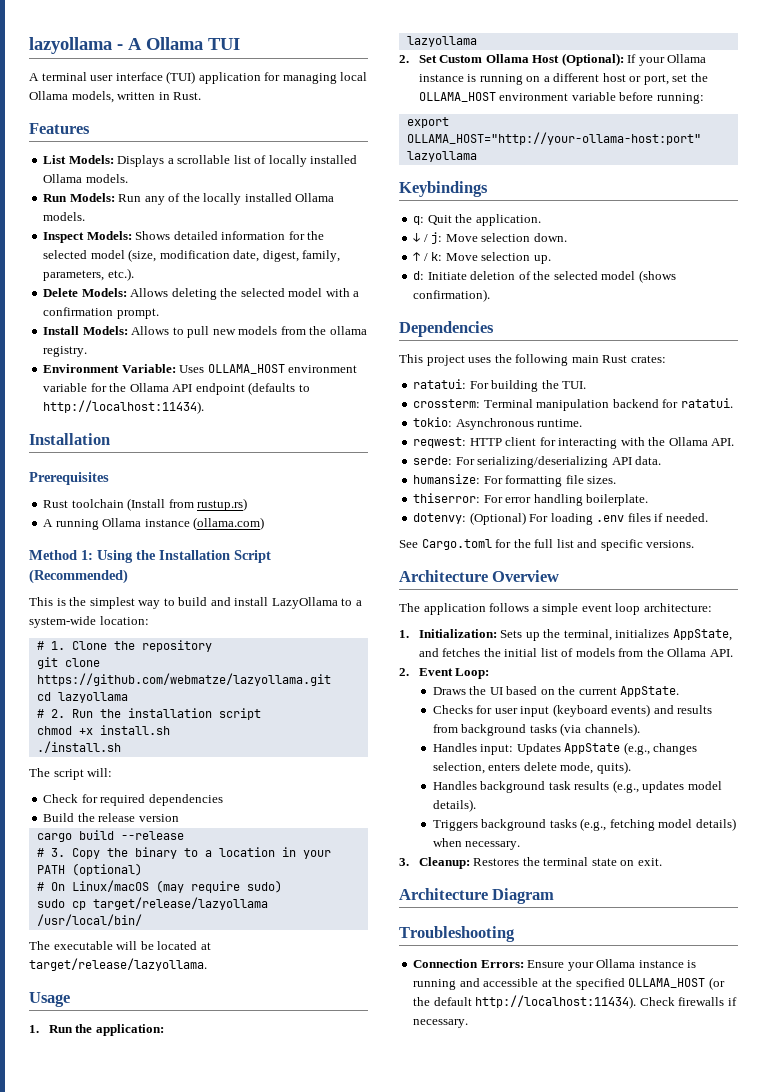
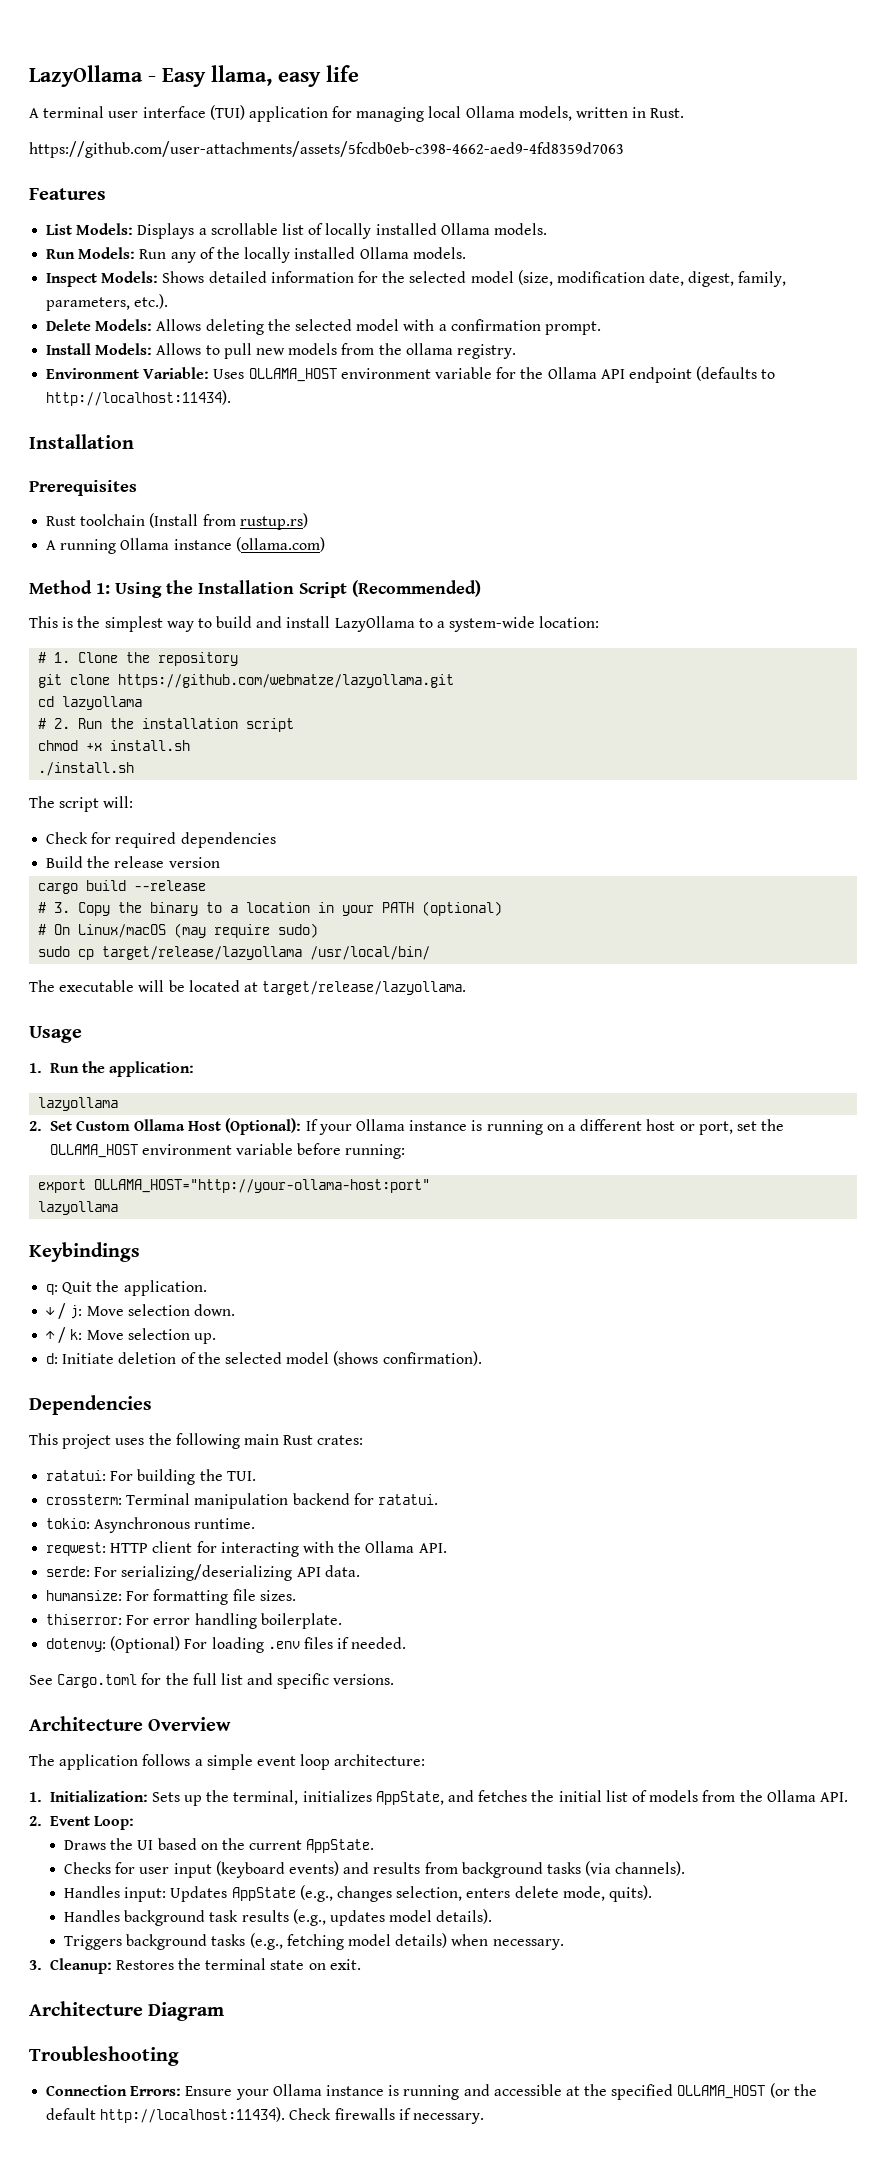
[29,37,240,54] lazyollama - A Ollama TUI -> [29,65,359,87] LazyOllama - Easy llama, easy life
(202, 96) none -> [29,141,624,158] // https://github.com/user-attachments/assets/5fcdb0eb-c398-4662-aed9-4fd8359d7063

